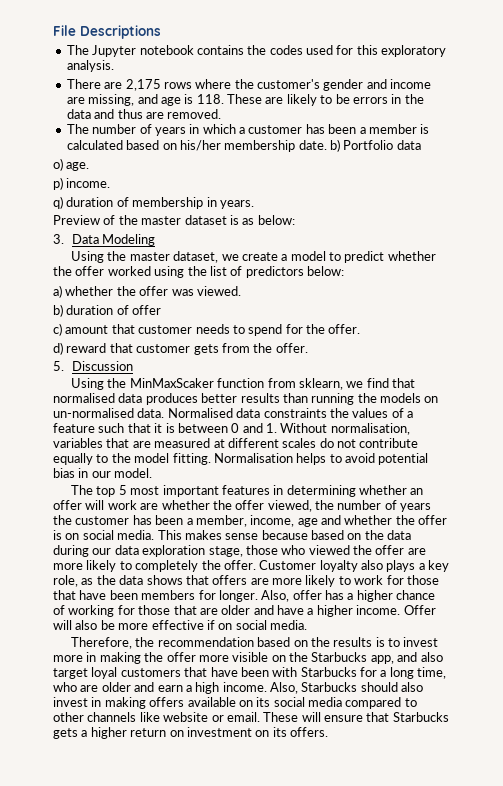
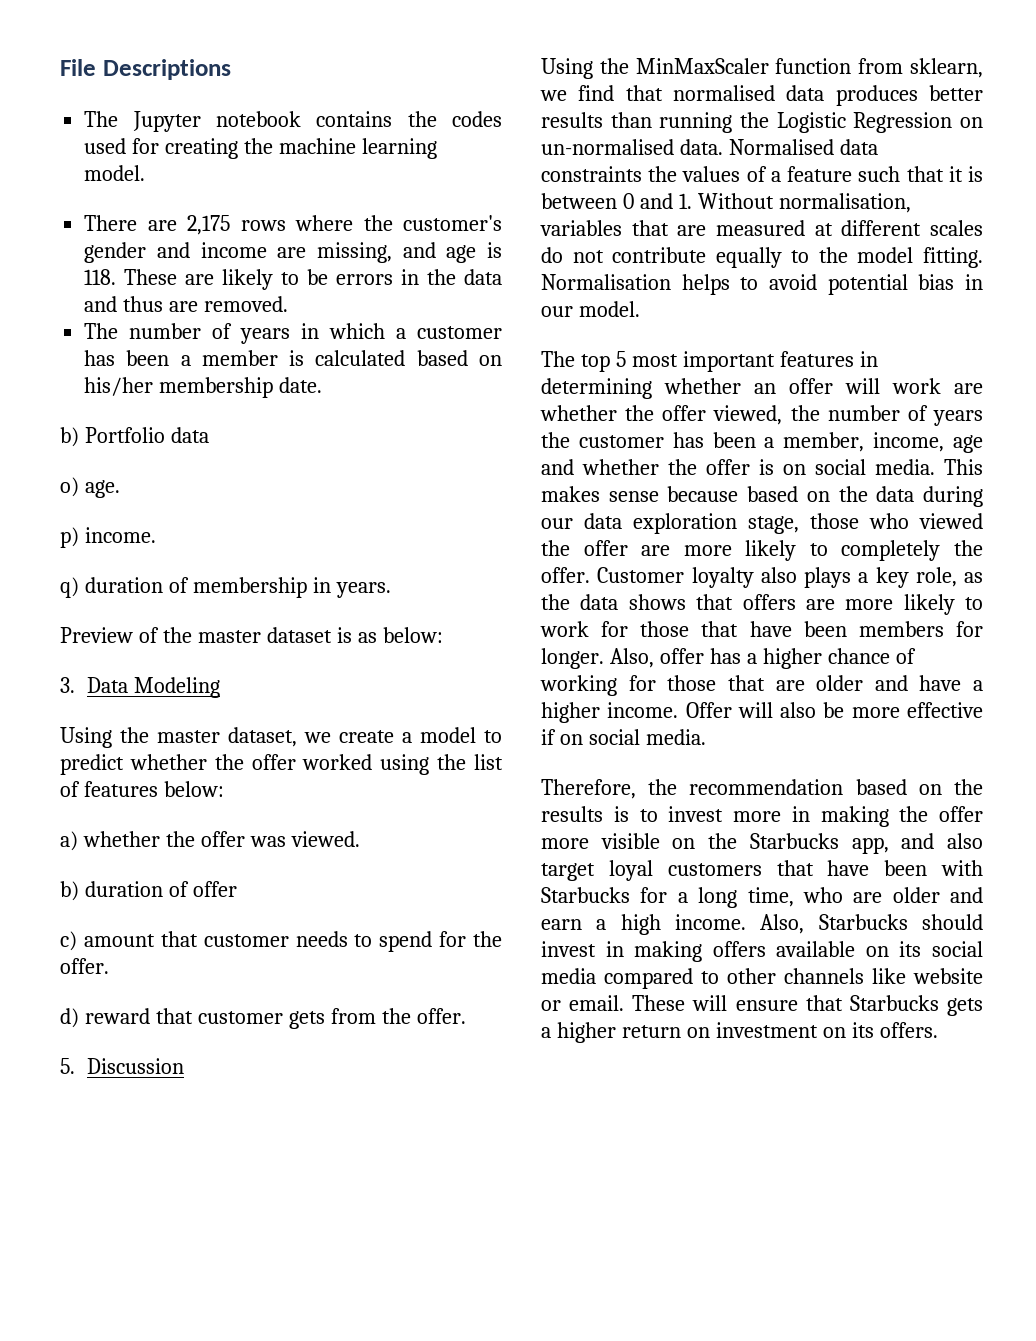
[356,45,447,57] [66,60,114,72] this exploratory analysis. -> [165,138,437,159] [84,165,146,181] creating the machine learning model.
(327, 145) none -> (323, 385) //
[245,266,304,278] predictors -> [83,781,158,797] features
[129,378,214,388] MinMaxScaker -> [635,58,769,74] MinMaxScaler
[380,393,421,403] models -> [776,112,953,133] Logistic Regression
[401,682,424,692] also -> (983, 922) none

